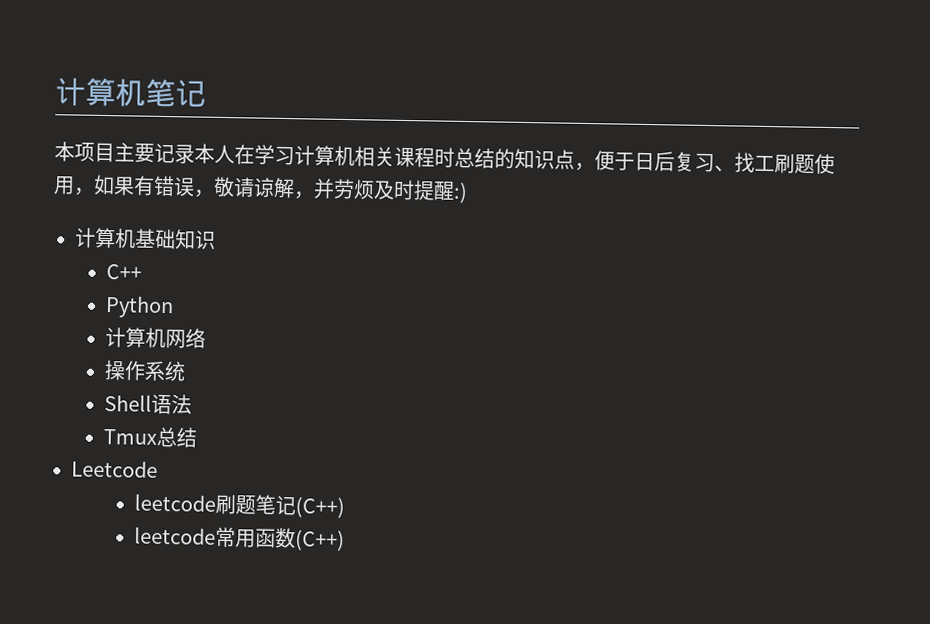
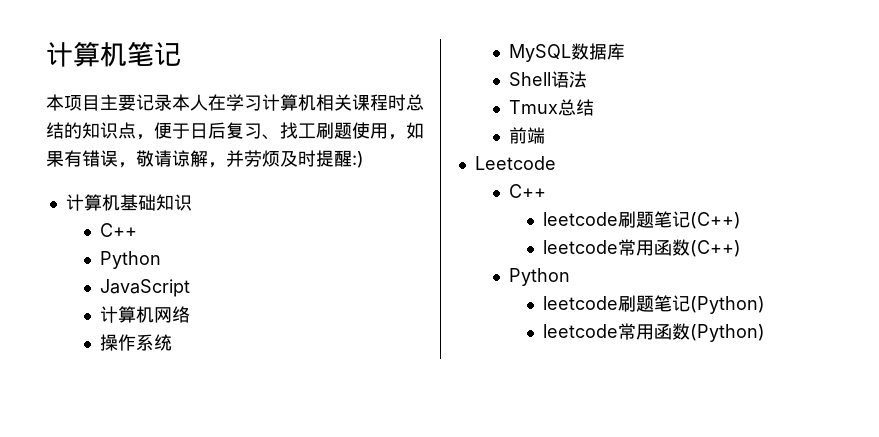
(175, 307) none -> [100,279,191,297] // JavaScript
(187, 371) none -> [509,43,626,62] // MySQL数据库
(199, 437) none -> [509,127,546,144] // 前端
(158, 469) none -> [509,184,547,198] // C++
(346, 540) none -> [509,268,571,286] [543,295,766,314] [543,323,766,342] // Python // leetcode刷题笔记(Python) // leetcode常用函数(Python)

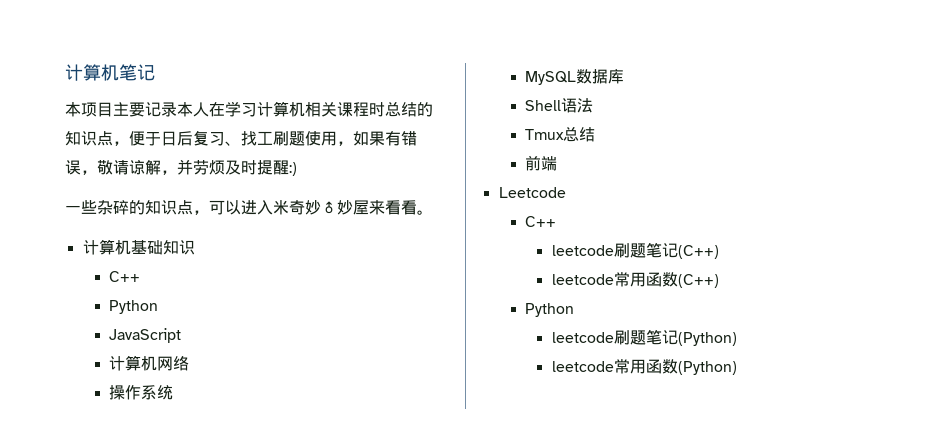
(364, 159) none -> [65,200,433,215] // 一些杂碎的知识点，可以进入米奇妙♂妙屋来看看。

